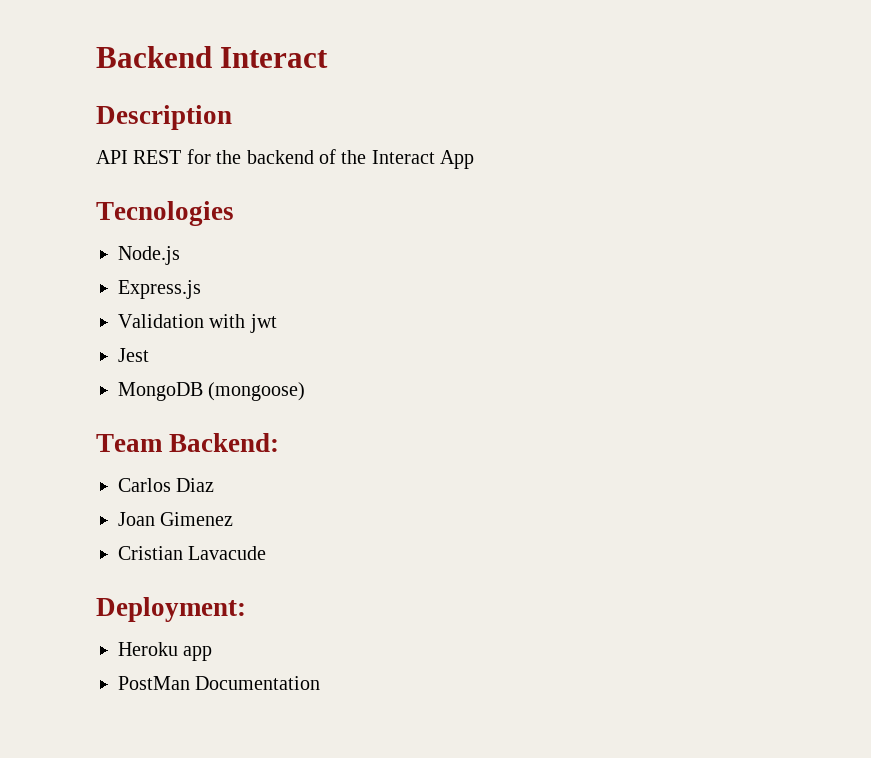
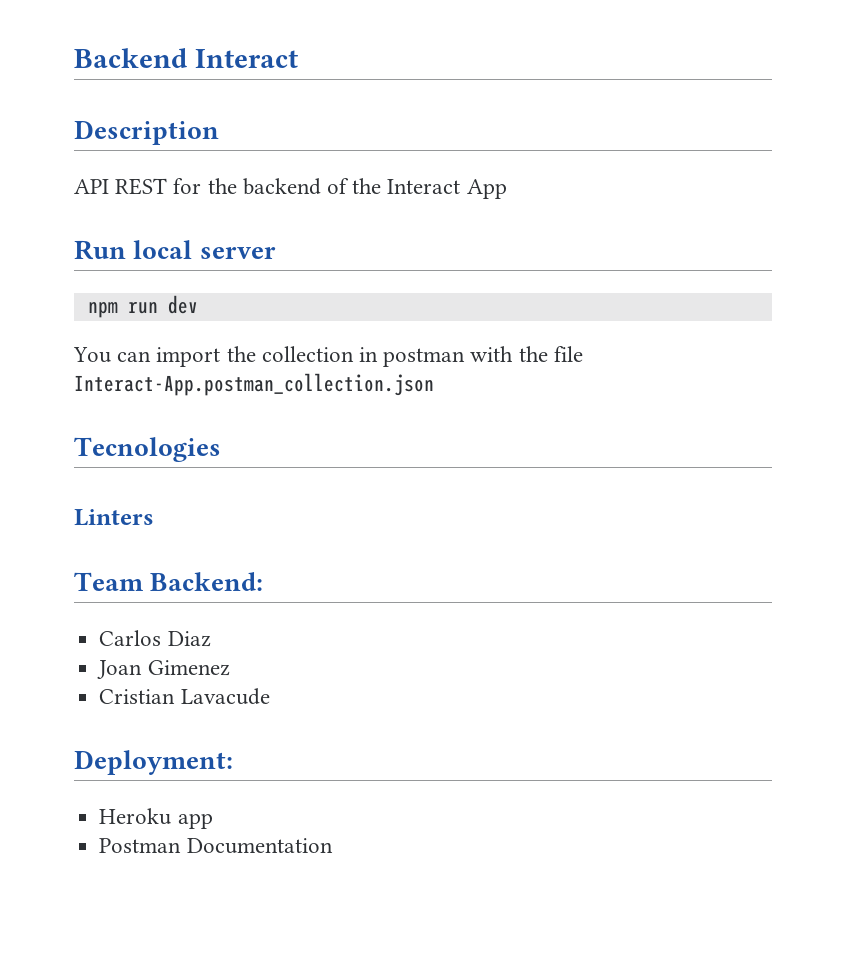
[96,201,234,226] [118,246,180,265] [118,280,201,299] [118,314,277,333] [118,348,149,362] [118,382,306,401] Tecnologies // Node.js // Express.js // Validation with jwt // Jest // MongoDB (mongoose) -> [74,240,276,260] [87,295,198,318] [73,346,583,367] [74,373,434,396] [74,437,221,462] [74,509,154,526] Run local server // npm run dev // You can import the collection in postman with the file Interact-App.postman_collection.json // Tecnologies // Linters
[118,676,190,690] PostMan -> [99,838,182,853] Postman

